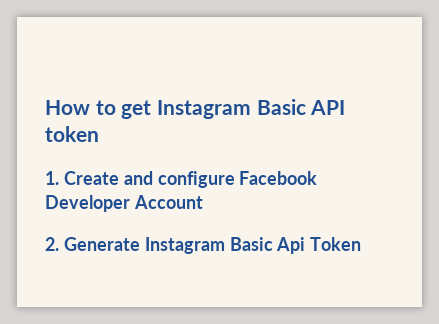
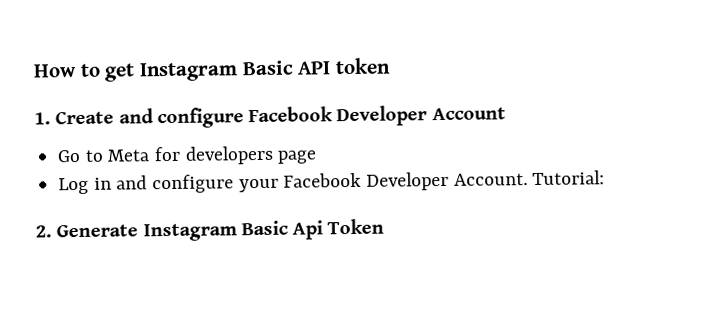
(203, 202) none -> [57,145,318,165] [58,170,606,195] // Go to Meta for developers page // Log in and configure your Facebook Developer Account. Tutorial:

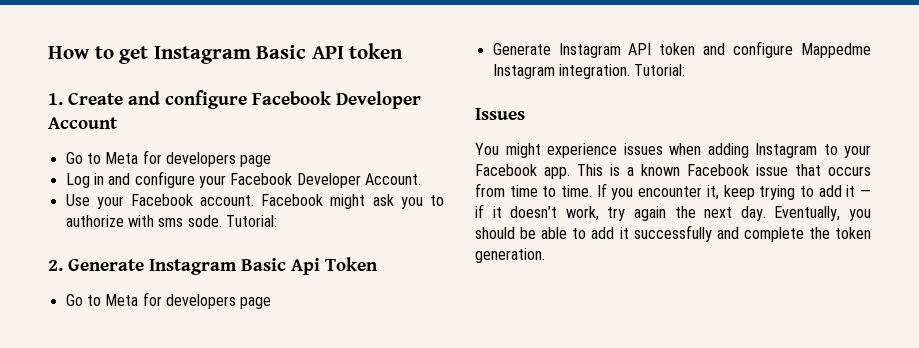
(528, 179) none -> [65,194,445,209] [65,215,222,227] // Use your Facebook account. Facebook might ask you to authorize with sms sode.
(385, 226) none -> [65,292,272,309] [492,41,871,58] [492,64,686,79] [475,108,525,120] [475,143,871,158] [475,164,871,179] [475,183,871,200] [475,204,871,221] [475,225,871,242] [475,248,545,263] // Go to Meta for developers page // Generate Instagram API token and configure Mappedme Instagram integration. Tutorial: // Issues // You might experience issues when adding Instagram to your Facebook app. This is a known Facebook issue that occurs from time to time. If you encounter it, keep trying to add it — if it doesn’t work, try again the next day. Eventually, you should be able to add it successfully and complete the token generation.

